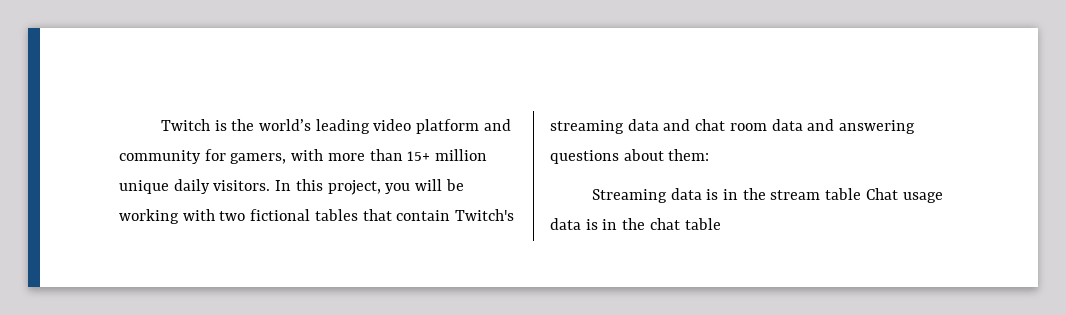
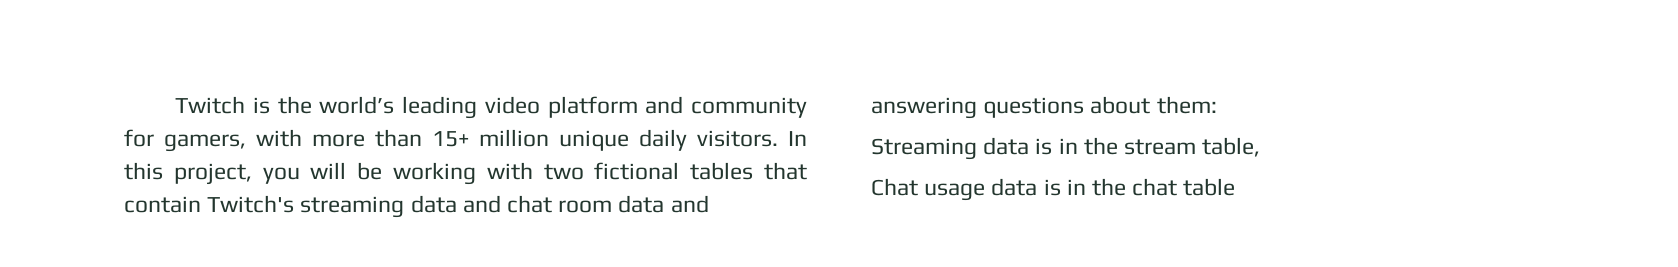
[825,188,862,200] table -> [1202,137,1261,157] table, //

